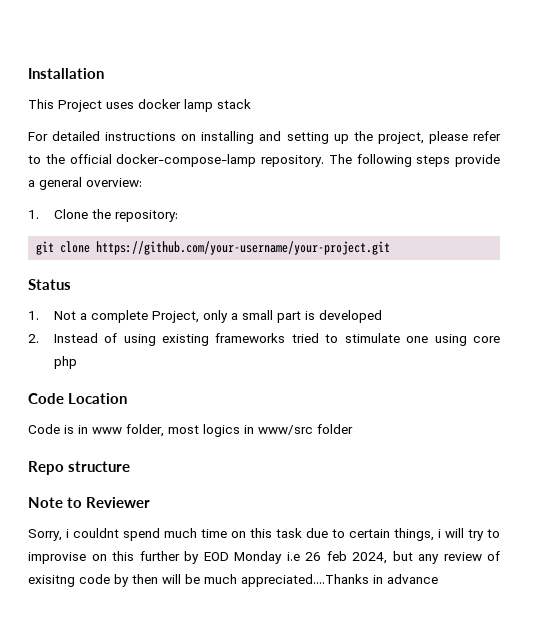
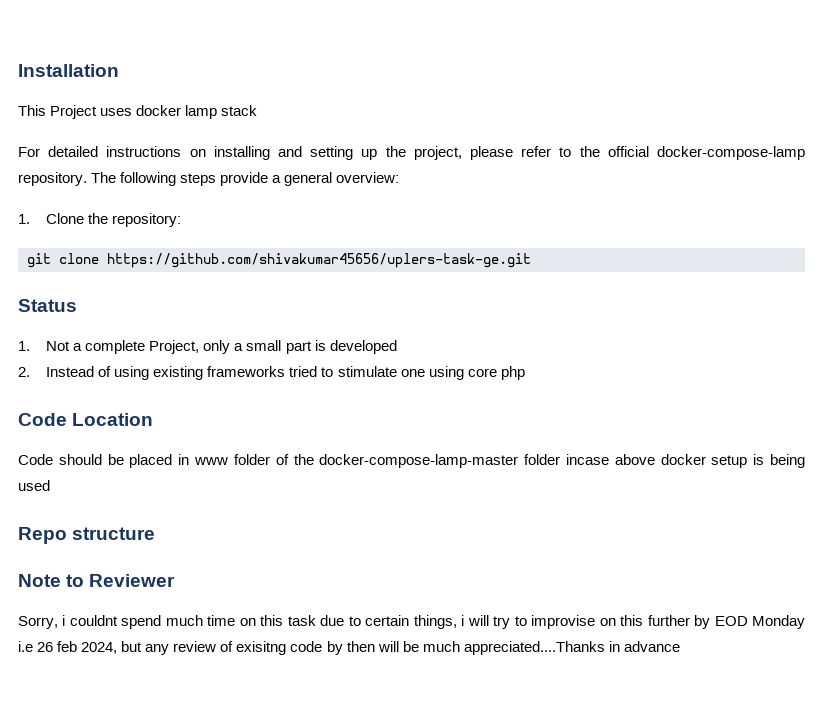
[96,241,391,255] https://github.com/your-username/your-project.git -> [107,253,531,268] https://github.com/shivakumar45656/uplers-task-ge.git
[64,424,353,437] is in www folder, most logics in www/src folder -> [58,454,805,468] [18,480,50,491] should be placed in www folder of the docker-compose-lamp-master folder incase above docker setup is being used

